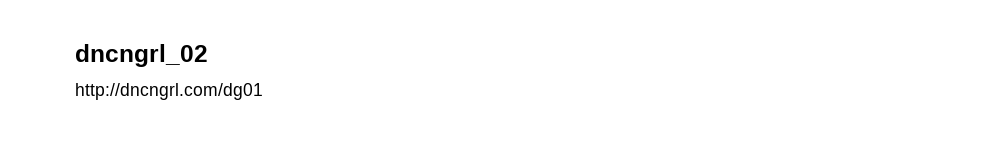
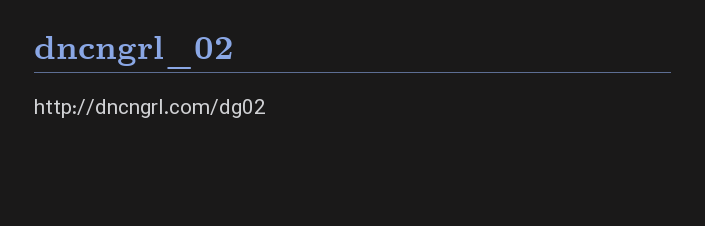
[75,83,263,100] http://dncngrl.com/dg01 -> [34,99,266,118] http://dncngrl.com/dg02

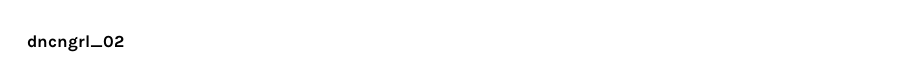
[34,99,266,118] // http://dncngrl.com/dg02 -> (124, 43) none

